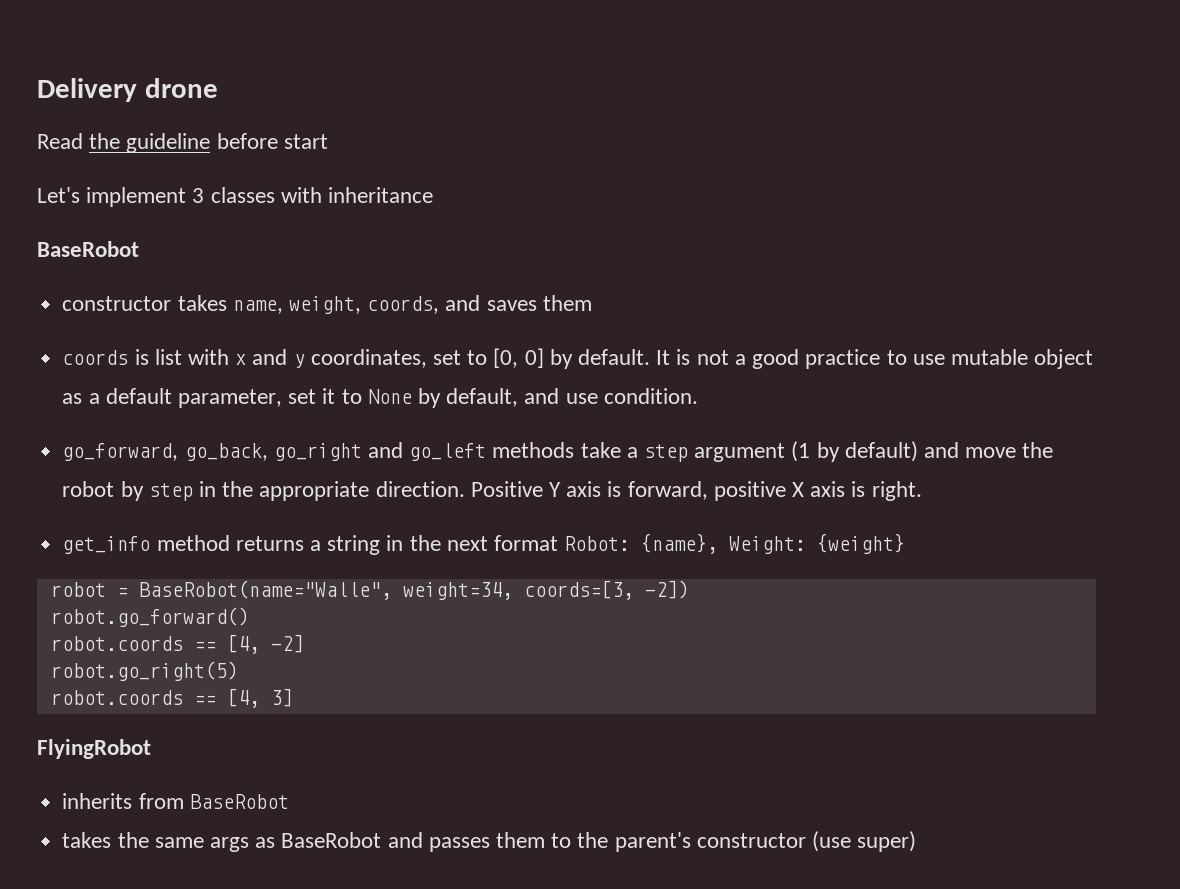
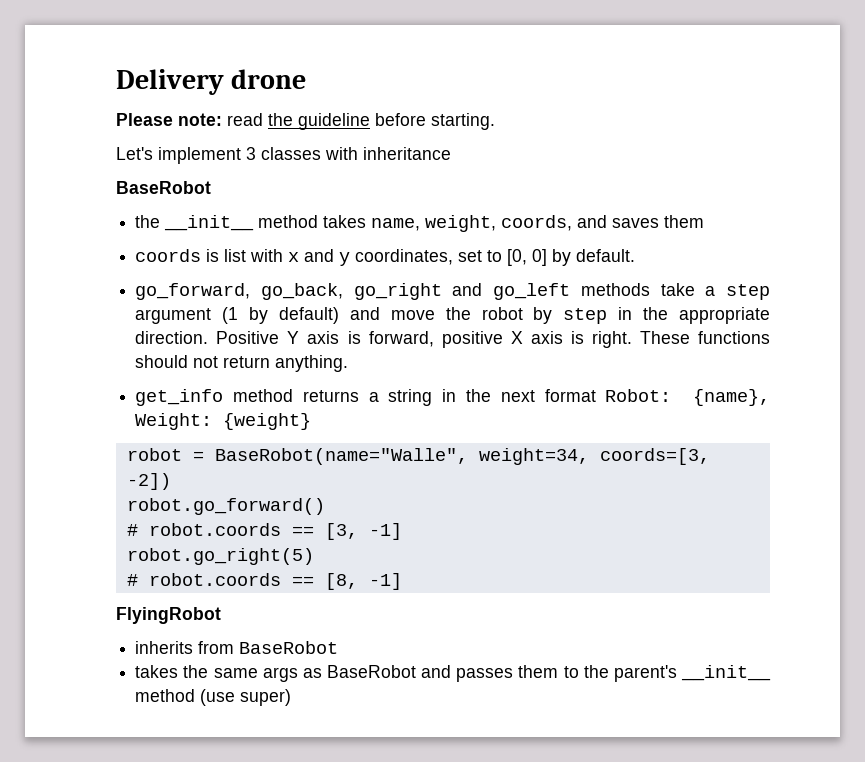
[37,133,83,149] Read -> [116,113,263,126] Please note: read
[283,134,328,149] start -> [431,113,495,130] starting.
[62,296,172,311] constructor -> [135,215,319,231] the __init__ method
[656,349,1094,369] [62,388,698,408] It is not a good practice to use mutable object as a default parameter, set it to None by default, and use condition. -> (636, 255) none
(922, 491) none -> [639,331,770,344] [135,355,349,372] These functions should not return anything.
[50,634,304,654] robot.coords == [4, -2] -> [126,523,402,540] # robot.coords == [3, -1]
[50,688,293,708] robot.coords == [4, 3] -> [126,573,402,590] # robot.coords == [8, -1]
[696,833,806,848] constructor -> [680,665,771,681] [135,689,196,702] __init__ method

